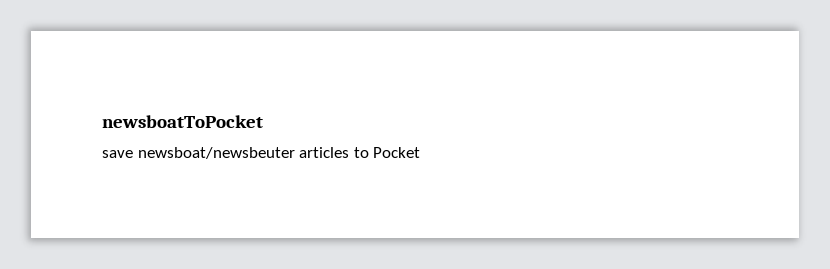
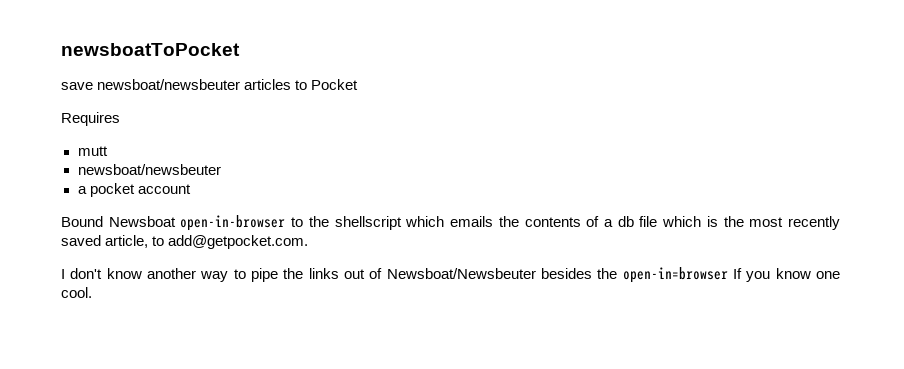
(421, 152) none -> [61,112,120,126] [77,146,108,156] [77,164,221,175] [77,183,191,197] [61,215,840,231] [61,235,309,249] [61,267,841,283] [61,287,92,298] // Requires // mutt // newsboat/newsbeuter // a pocket account // Bound Newsboat open-in-browser to the shellscript which emails the contents of a db file which is the most recently saved article, to add@getpocket.com. // I don't know another way to pipe the links out of Newsboat/Newsbeuter besides the open-in=browser If you know one cool.

